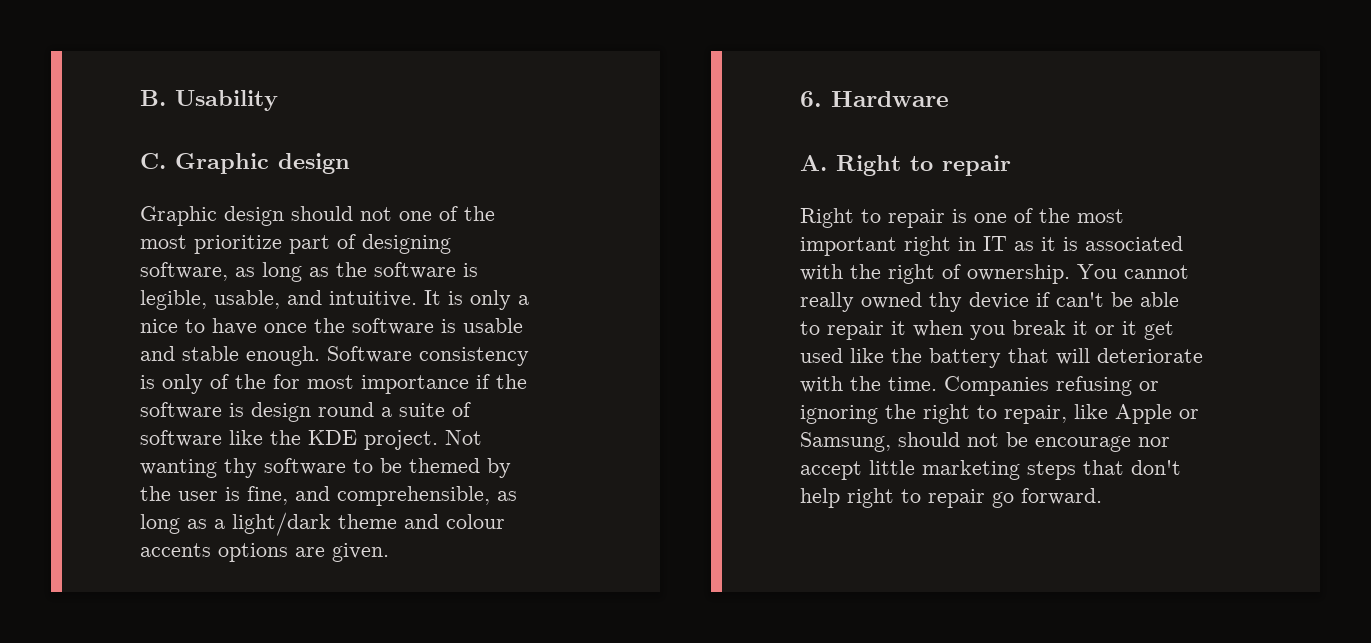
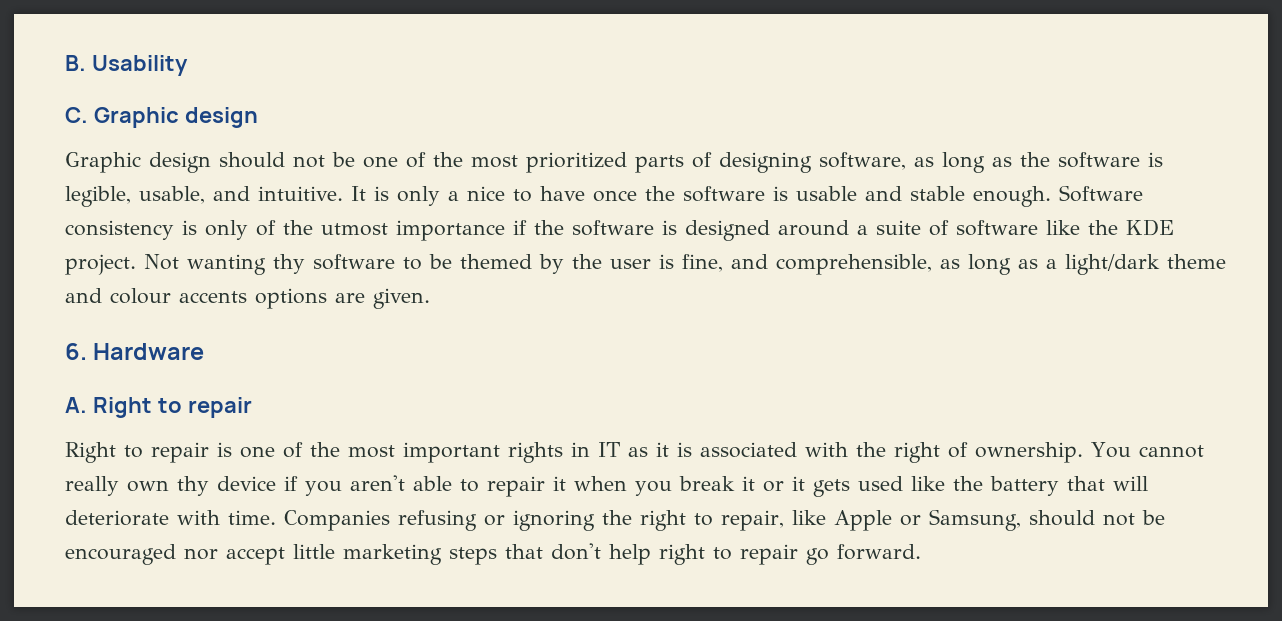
[399,206,495,221] [140,235,330,254] one of the most prioritize part -> [332,152,684,173] be one of the most prioritized parts
[273,374,354,389] for most -> [321,223,388,236] utmost
[251,402,374,422] design round -> [685,220,849,241] designed around
[904,236,951,256] right -> [508,442,563,463] rights
[861,292,922,309] owned -> [127,480,169,492] own
[1056,292,1133,307] can't be -> [305,475,405,496] you aren't
[1144,321,1174,340] get -> [813,479,850,497] gets
[850,376,881,391] the -> (220, 517) none
[1035,436,1131,452] encourage -> [65,544,176,565] encouraged

